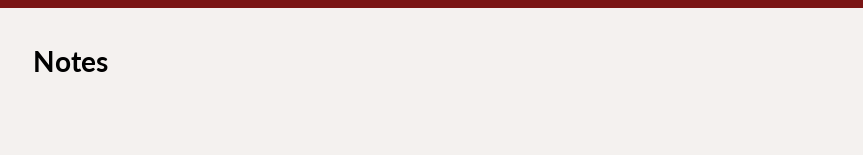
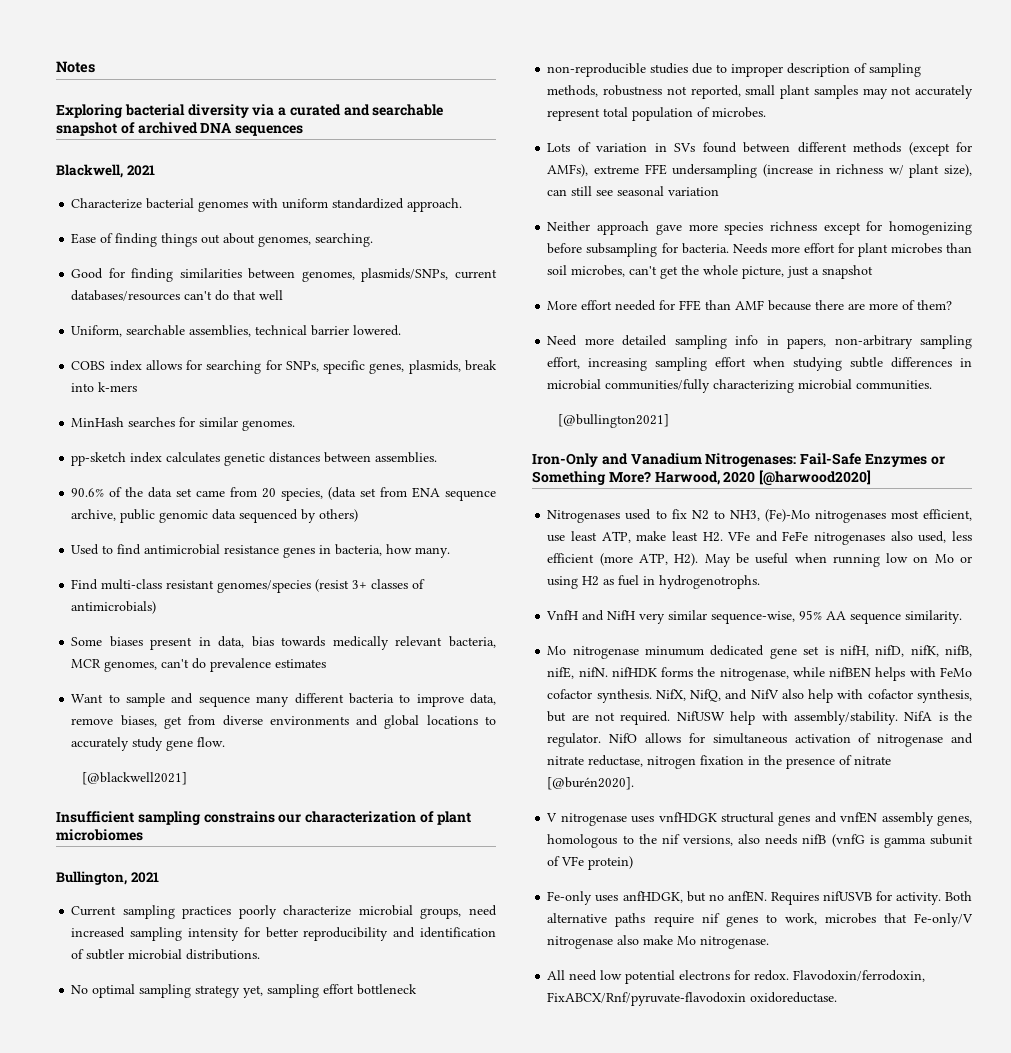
(108, 61) none -> [56,104,444,118] [56,122,304,136] [56,164,155,178] [71,198,463,212] [71,233,374,247] [71,268,498,282] [71,290,284,301] [71,325,402,337] [71,360,497,374] [71,382,138,392] [71,417,296,431] [71,452,438,466] [71,487,496,501] [71,509,359,523] [71,544,451,558] [71,579,426,593] [71,601,157,614] [71,636,497,650] [71,658,327,672] [71,693,497,707] [71,715,496,729] [71,737,226,751] [81,772,187,785] [56,811,471,825] [56,829,143,841] [56,871,159,885] [71,905,498,919] [71,927,497,941] [71,949,261,960] [71,984,418,998] [547,63,922,77] [547,85,974,99] [547,107,767,121] [547,142,972,156] [547,164,972,178] [547,186,720,196] [547,221,972,235] [547,243,972,257] [547,265,874,279] [547,300,953,311] [547,335,972,349] [547,357,972,371] [547,379,933,393] [557,414,669,428] [532,453,945,467] [532,470,872,486] [547,509,972,523] [547,531,972,545] [547,553,973,567] [547,575,761,589] [546,610,963,624] [547,645,973,659] [547,667,972,681] [547,689,972,703] [547,711,973,725] [547,733,973,747] [547,755,892,769] [547,777,635,790] [546,812,972,826] [547,834,973,848] [547,856,634,870] [547,891,972,905] [547,913,973,927] [547,935,770,949] [547,970,926,984] [547,992,838,1006] // Exploring bacterial diversity via a curated and searchable snapshot of archived DNA sequences // Blackwell, 2021 // Characterize bacterial genomes with uniform standardized approach. // Ease of finding things out about genomes, searching. // Good for finding similarities between genomes, plasmids/SNPs, current databases/resources can't do that well // Uniform, searchable assemblies, technical barrier lowered. // COBS index allows for searching for SNPs, specific genes, plasmids, break into k-mers // MinHash searches for similar genomes. // pp-sketch index calculates genetic distances between assemblies. // 90.6% of the data set came from 20 species, (data set from ENA sequence archive, public genomic data sequenced by others) // Used to find antimicrobial resistance genes in bacteria, how many. // Find multi-class resistant genomes/species (resist 3+ classes of antimicrobials) // Some biases present in data, bias towards medically relevant bacteria, MCR genomes, can't do prevalence estimates // Want to sample and sequence many different bacteria to improve data, remove biases, get from diverse environments and global locations to accurately study gene flow. // [@blackwell2021] // Insufficient sampling constrains our characterization of plant microbiomes // Bullington, 2021 // Current sampling practices poorly characterize microbial groups, need increased sampling intensity for better reproducibility and identification of subtler microbial distributions. // No optimal sampling strategy yet, sampling effort bottleneck // non-reproducible studies due to improper description of sampling methods, robustness not reported, small plant samples may not accurately represent total population of microbes. // Lots of variation in SVs found between different methods (except for AMFs), extreme FFE undersampling (increase in richness w/ plant size), can still see seasonal variation // Neither approach gave more species richness except for homogenizing before subsampling for bacteria. Needs more effort for plant microbes than soil microbes, can't get the whole picture, just a snapshot // More effort needed for FFE than AMF because there are more of them? // Need more detailed sampling info in papers, non-arbitrary sampling effort, increasing sampling effort when studying subtle differences in microbial communities/fully characterizing microbial communities. // [@bullington2021] // Iron-Only and Vanadium Nitrogenases: Fail-Safe Enzymes or Something More? Harwood, 2020 [@harwood2020] // Nitrogenases used to fix N2 to NH3, (Fe)-Mo nitrogenases most efficient, use least ATP, make least H2. VFe and FeFe nitrogenases also used, less efficient (more ATP, H2). May be useful when running low on Mo or using H2 as fuel in hydrogenotrophs. // VnfH and NifH very similar sequence-wise, 95% AA sequence similarity. // Mo nitrogenase minumum dedicated gene set is nifH, nifD, nifK, nifB, nifE, nifN. nifHDK forms the nitrogenase, while nifBEN helps with FeMo cofactor synthesis. NifX, NifQ, and NifV also help with cofactor synthesis, but are not required. NifUSW help with assembly/stability. NifA is the regulator. NifO allows for simultaneous activation of nitrogenase and nitrate reductase, nitrogen fixation in the presence of nitrate [@burén2020]. // V nitrogenase uses vnfHDGK structural genes and vnfEN assembly genes, homologous to the nif versions, also needs nifB (vnfG is gamma subunit of VFe protein) // Fe-only uses anfHDGK, but no anfEN. Requires nifUSVB for activity. Both alternative paths require nif genes to work, microbes that Fe-only/V nitrogenase also make Mo nitrogenase. // All need low potential electrons for redox. Flavodoxin/ferrodoxin, FixABCX/Rnf/pyruvate-flavodoxin oxidoreductase.

